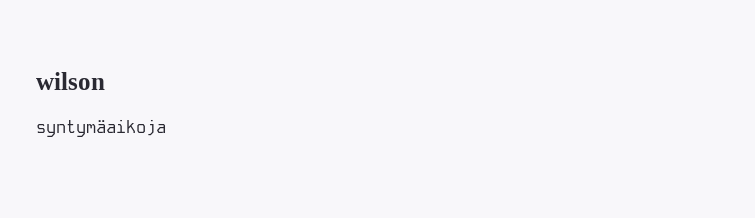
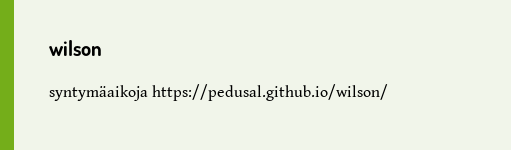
(166, 128) none -> [152,84,389,101] https://pedusal.github.io/wilson/

